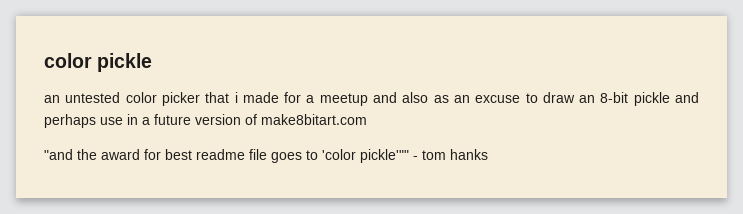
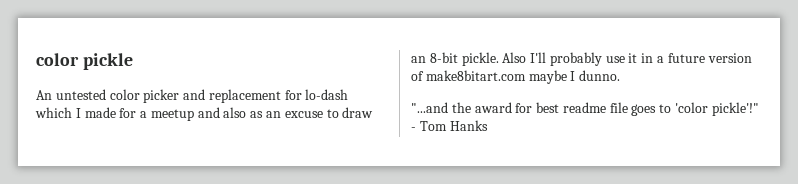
[44,95,60,103] an -> [36,90,52,100] An
[205,92,238,103] that i -> [183,89,349,103] [35,107,81,118] and replacement for lo-dash which I
[633,92,699,106] [44,114,123,128] pickle and perhaps use -> [461,52,638,66] pickle. Also I'll probably use it
[44,149,73,160] // "and -> [528,70,621,84] [411,102,448,113] maybe I dunno. // "...and
[360,149,488,163] pickle'"" - tom hanks -> [711,102,759,116] [411,120,488,131] pickle'!" - Tom Hanks

